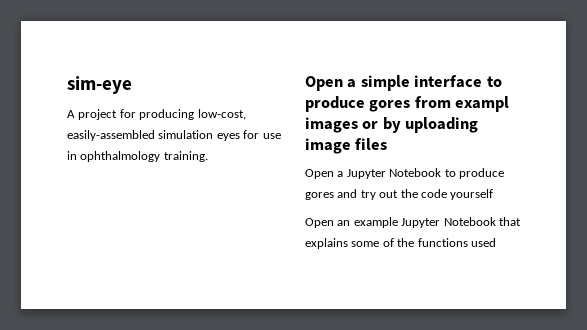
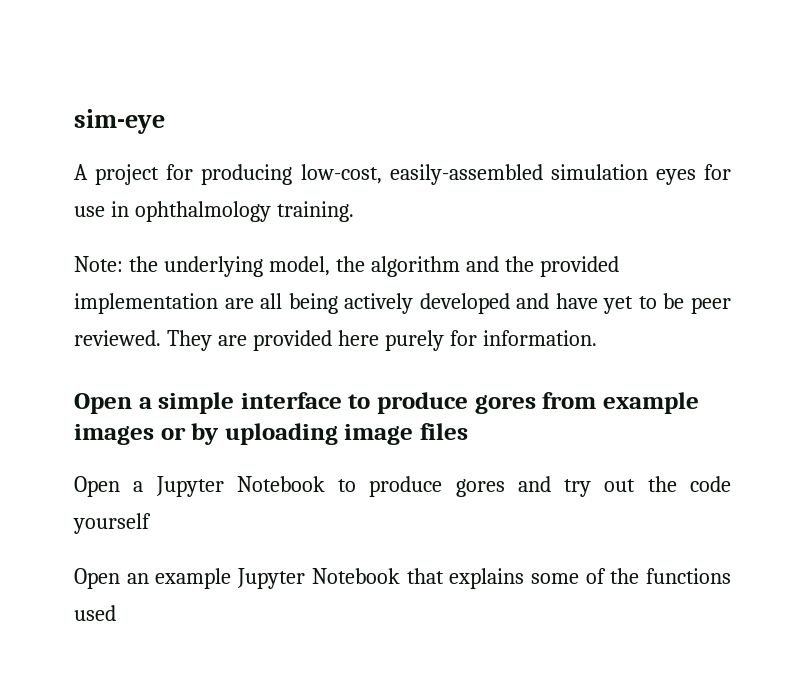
(208, 156) none -> [74,256,619,277] [74,293,731,314] [74,330,597,351] // Note: the underlying model, the algorithm and the provided implementation are all being actively developed and have yet to be peer reviewed. They are provided here purely for information.
[455,96,510,112] exampl -> [602,392,699,414] example

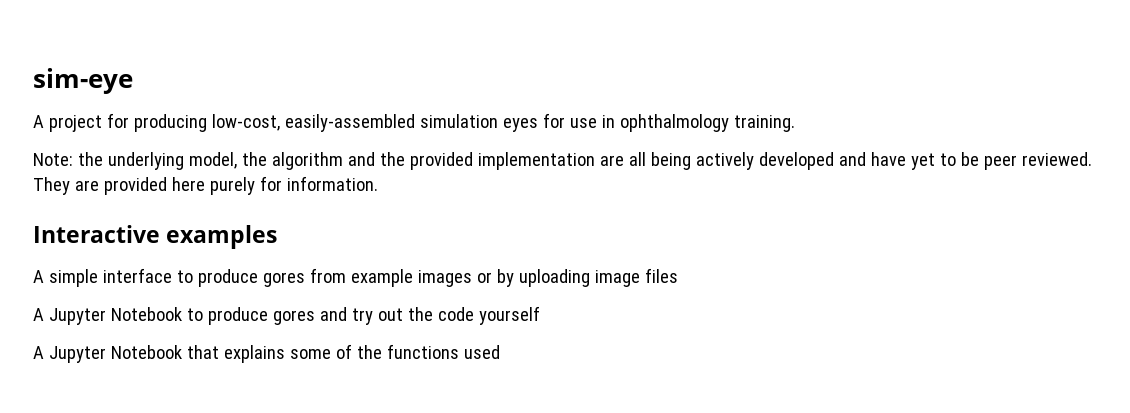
[74,393,152,414] Open a -> [33,225,278,249] [33,270,44,283] Interactive examples // A
[74,476,144,497] Open a -> [33,308,44,321] A
[74,568,232,589] Open an example -> [33,346,44,359] A

